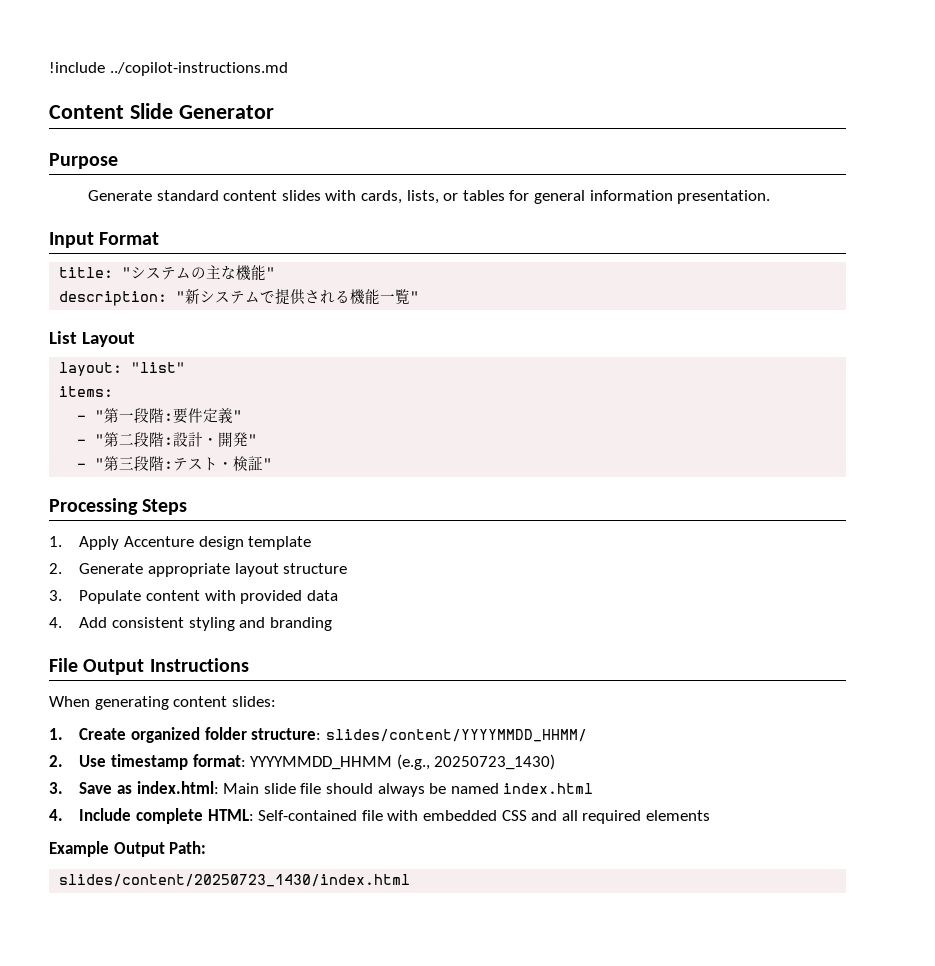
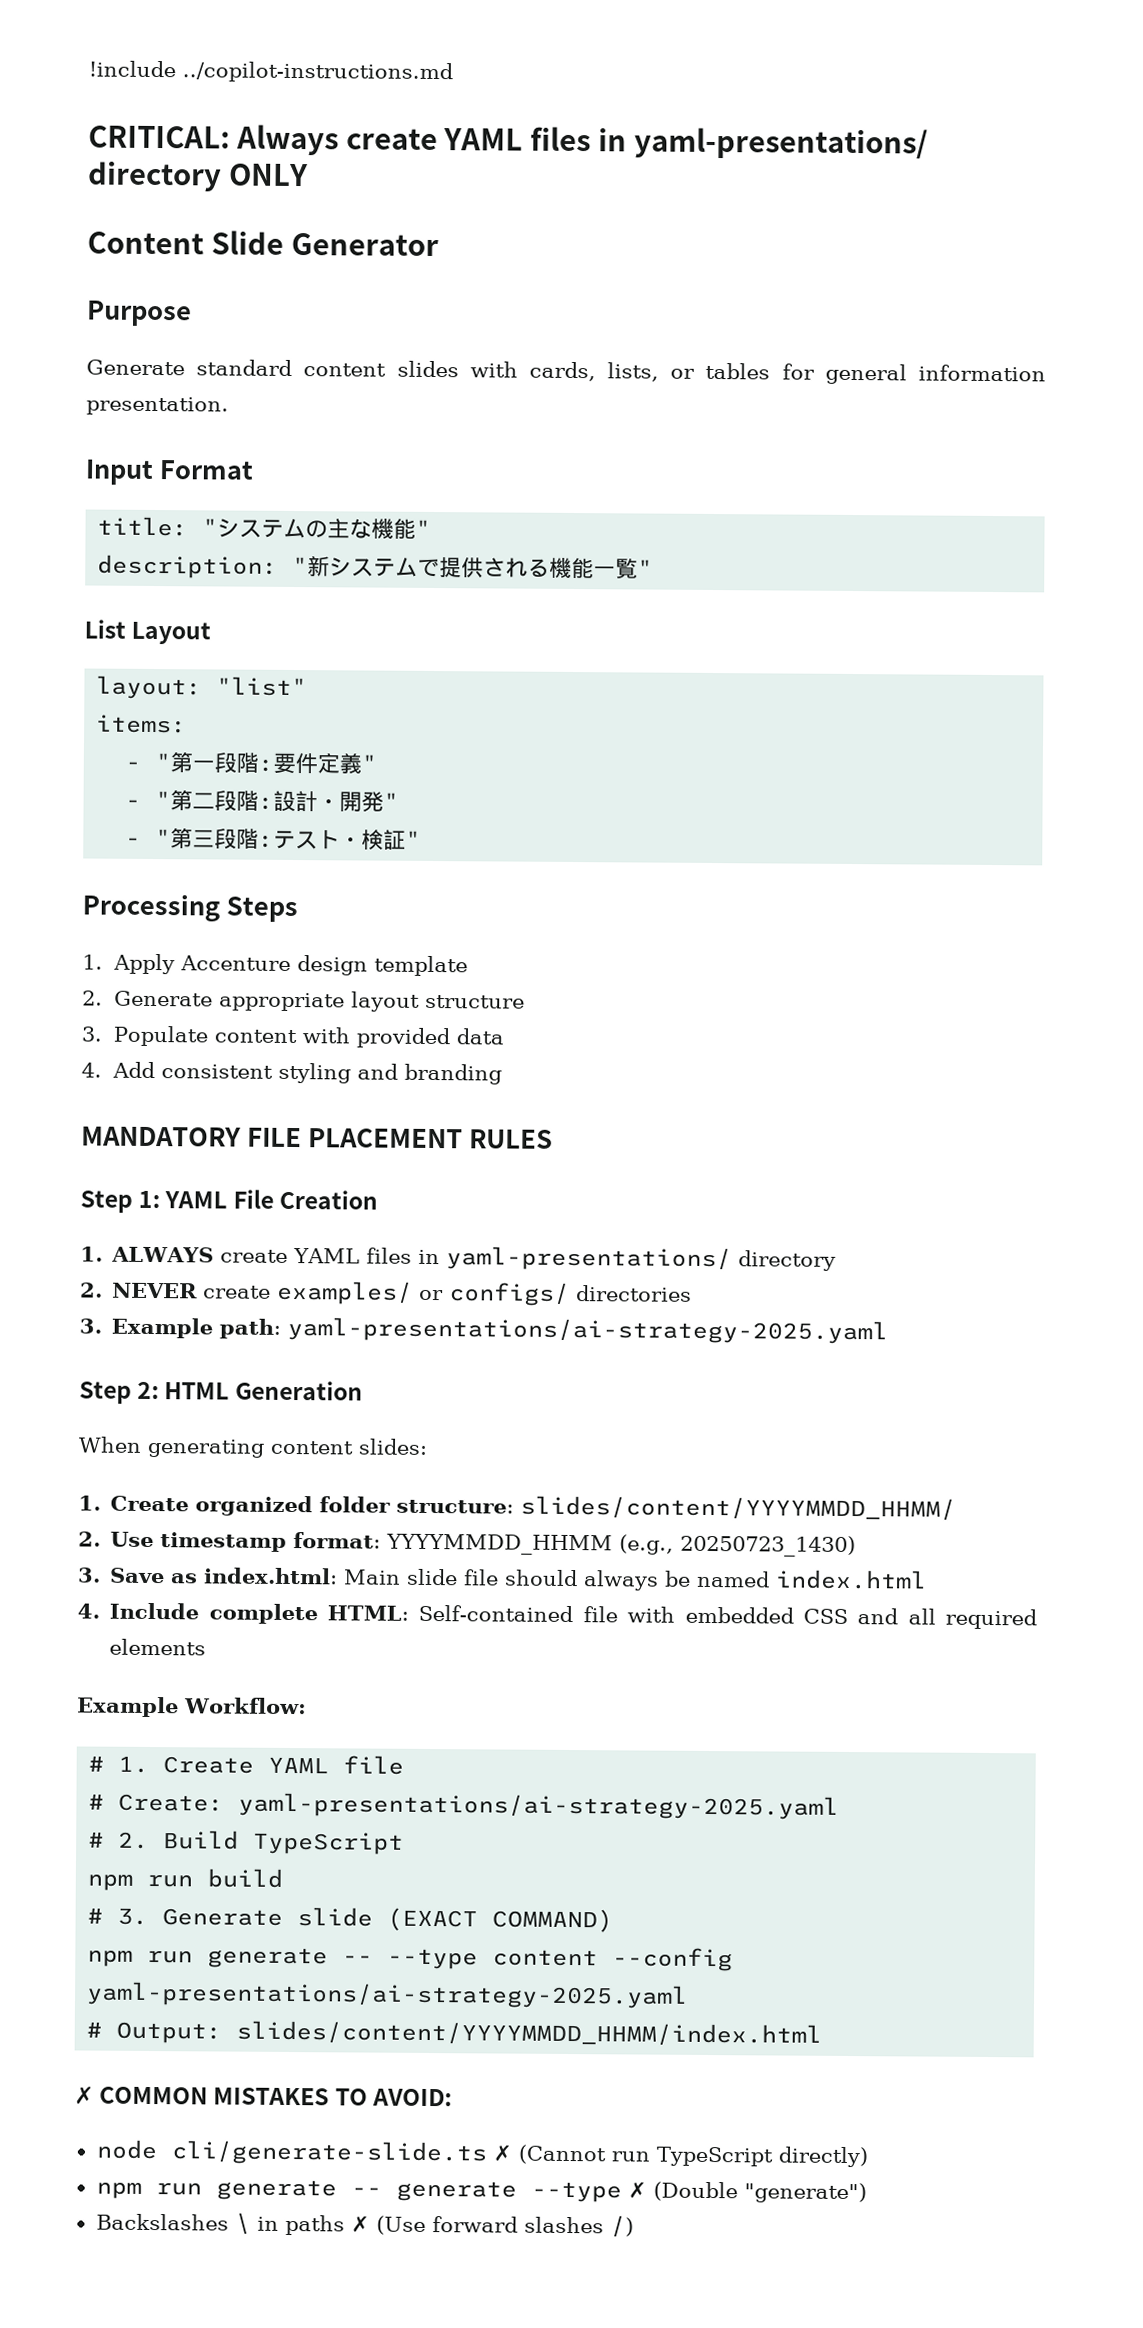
(288, 69) none -> [88,124,928,160] [87,161,309,192] // CRITICAL: Always create YAML files in yaml-presentations/ directory ONLY
[49,658,249,675] File Output Instructions -> [81,1126,553,1149] [80,1189,378,1213] [80,1246,837,1272] [80,1280,693,1306] [79,1316,889,1345] [79,1380,363,1404] MANDATORY FILE PLACEMENT RULES // Step 1: YAML File Creation // 1. ALWAYS create YAML files in yaml-presentations/ directory // 2. NEVER create examples/ or configs/ directories // 3. Example path: yaml-presentations/ai-strategy-2025.yaml // Step 2: HTML Generation
[113,841,207,857] [59,874,411,887] Output Path: // slides/content/20250723_1430/index.html -> [184,1697,307,1715] [88,1755,405,1775] [88,1792,840,1820] [88,1830,405,1855] [87,1868,284,1891] [87,1907,614,1933] [87,1947,734,1972] [86,1981,689,2009] [86,2020,823,2047] [74,2086,452,2107] [95,2139,868,2168] [95,2179,867,2204] [95,2212,634,2238] Workflow: // # 1. Create YAML file // # Create: yaml-presentations/ai-strategy-2025.yaml // # 2. Build TypeScript // npm run build // # 3. Generate slide (EXACT COMMAND) // npm run generate -- --type content --config yaml-presentations/ai-strategy-2025.yaml // # Output: slides/content/YYYYMMDD_HHMM/index.html // ✗ COMMON MISTAKES TO AVOID: // node cli/generate-slide.ts ✗ (Cannot run TypeScript directly) // npm run generate -- generate --type ✗ (Double "generate") // Backslashes \ in paths ✗ (Use forward slashes /)

